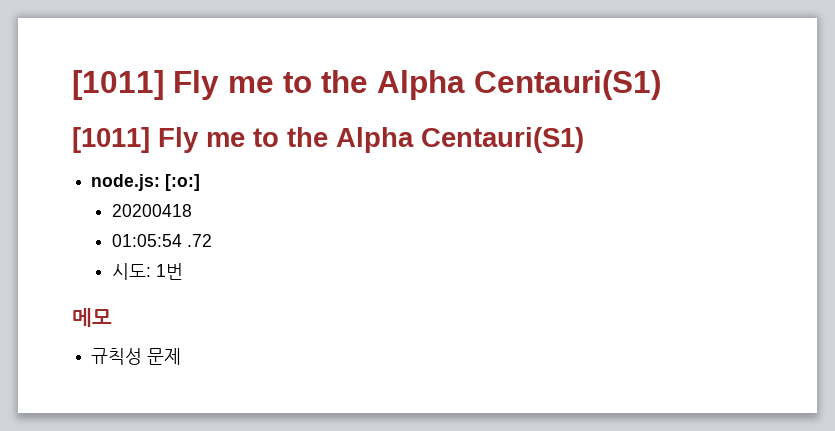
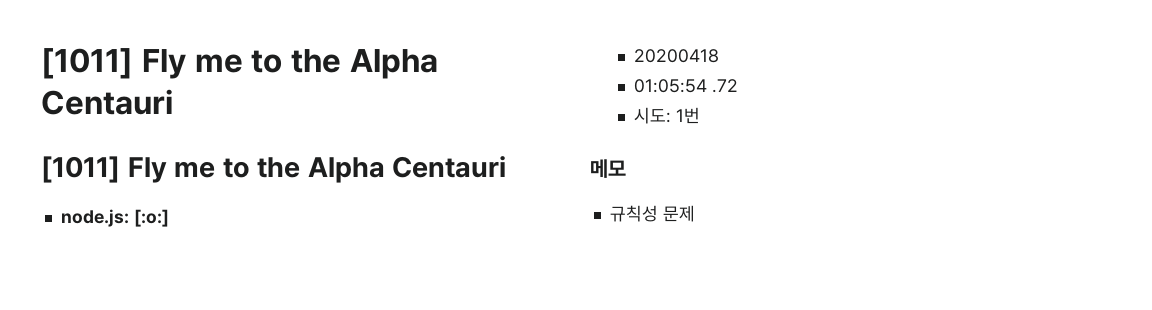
[72,70,661,100] [72,127,584,153] [1011] Fly me to the Alpha Centauri(S1) // [1011] Fly me to the Alpha Centauri(S1) -> [41,48,438,79] [41,89,173,115] [41,156,507,183] [1011] Fly me to the Alpha Centauri // [1011] Fly me to the Alpha Centauri

